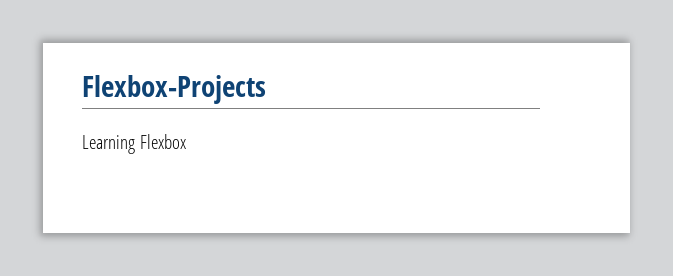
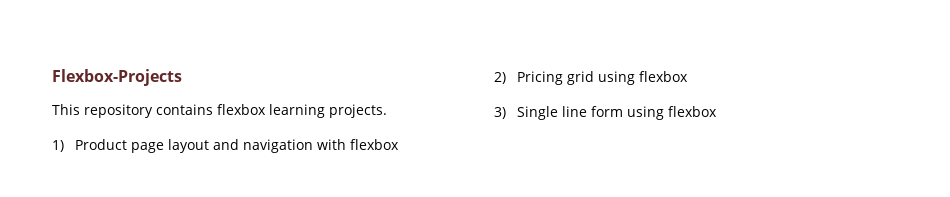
[82,134,186,154] Learning Flexbox -> [52,104,387,118] [52,139,399,153] [494,71,688,85] [494,106,717,120] This repository contains flexbox learning projects. // 1) Product page layout and navigation with flexbox // 2) Pricing grid using flexbox // 3) Single line form using flexbox

